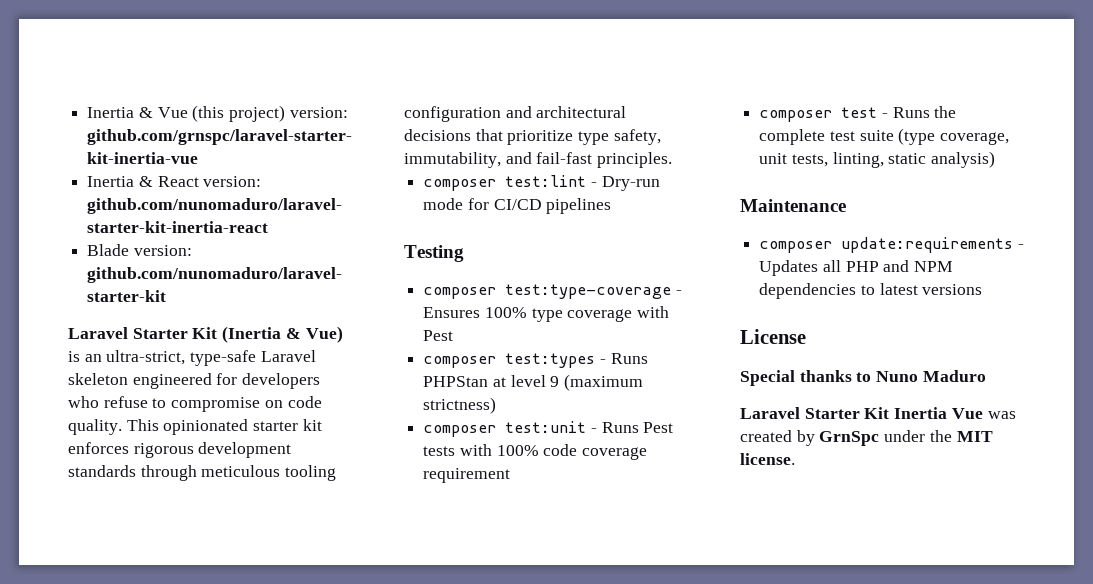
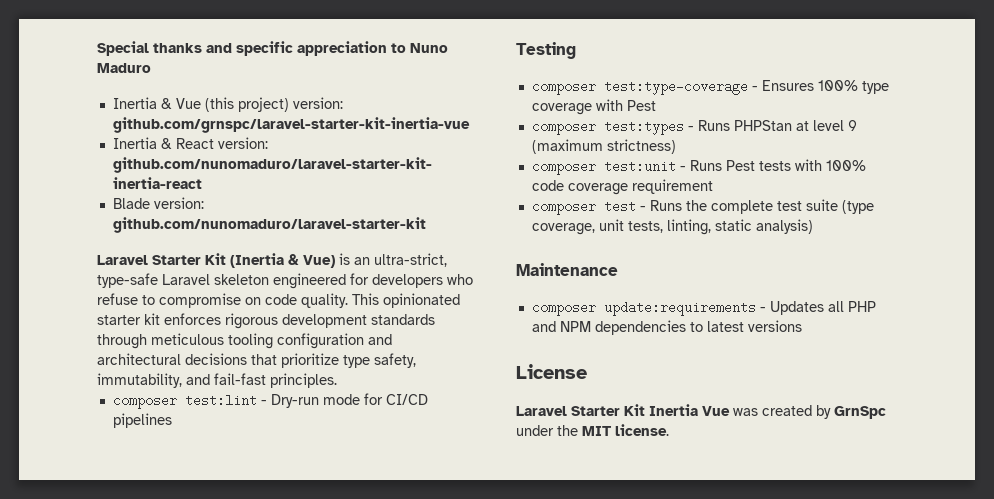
(87, 112) none -> [97,41,448,56] [97,63,151,73] Special thanks and specific appreciation to Nuno Maduro //
[740,370,986,386] // Special thanks to Nuno Maduro -> (587, 371) none

